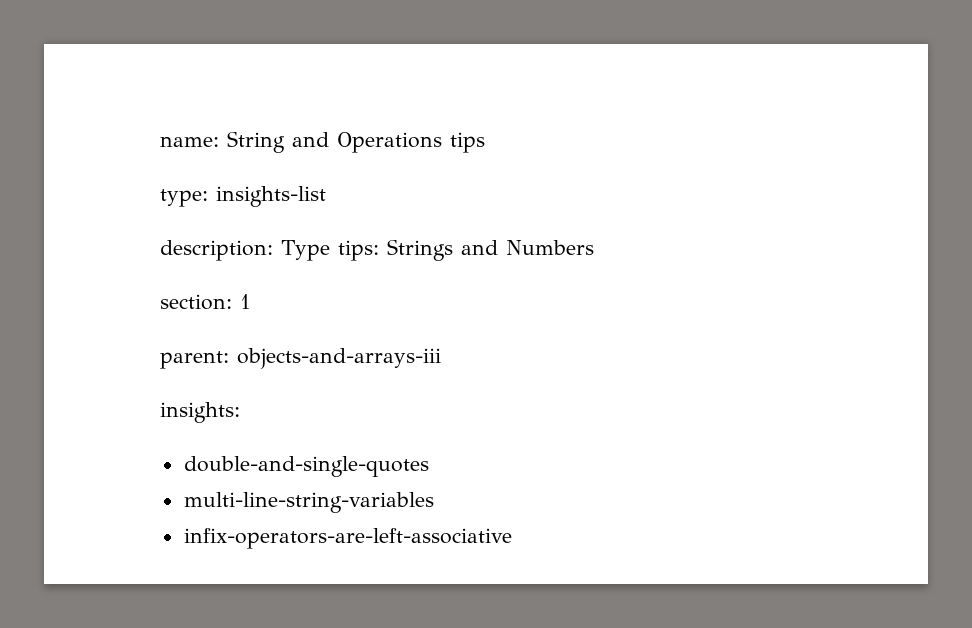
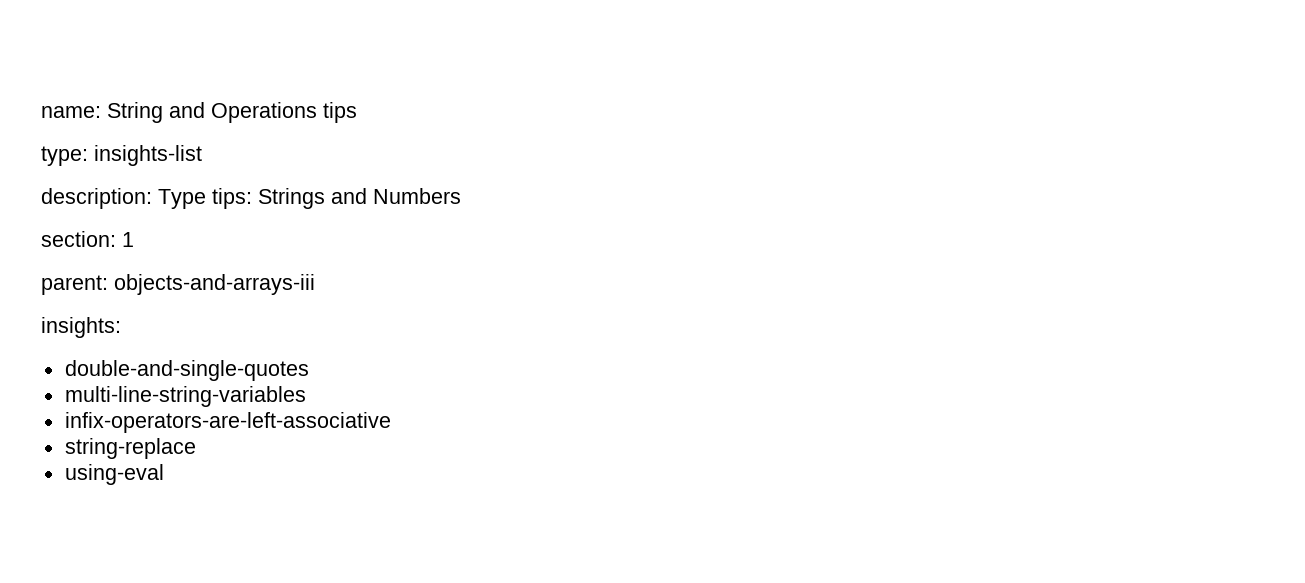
(512, 538) none -> [64,438,196,459] [64,464,164,485] // string-replace // using-eval

